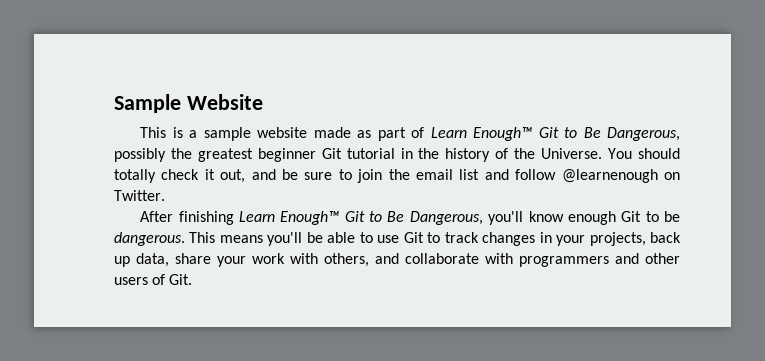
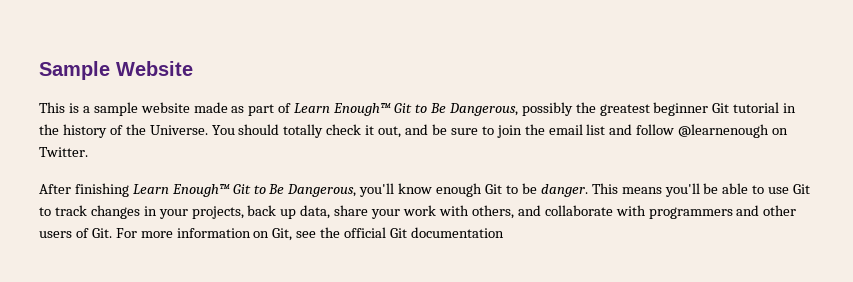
[114,232,185,246] dangerous. -> [540,184,588,197] danger.
(193, 279) none -> [115,227,504,241] For more information on Git, see the official Git documentation

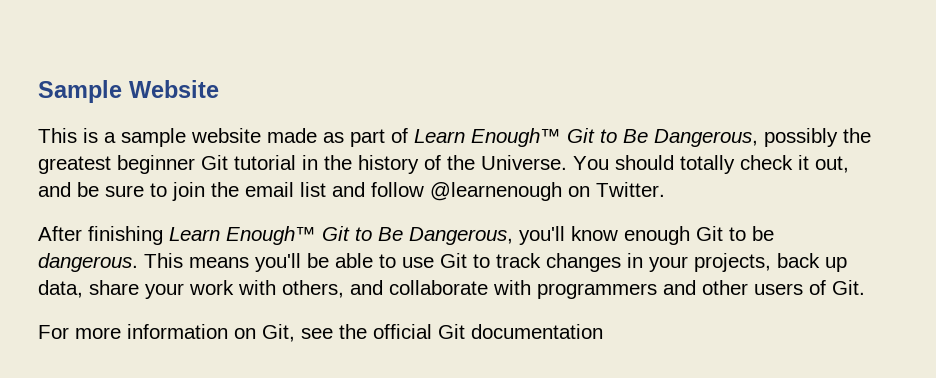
[540,184,588,197] danger. -> [38,253,138,272] dangerous.
(112, 233) none -> (865, 287) //

